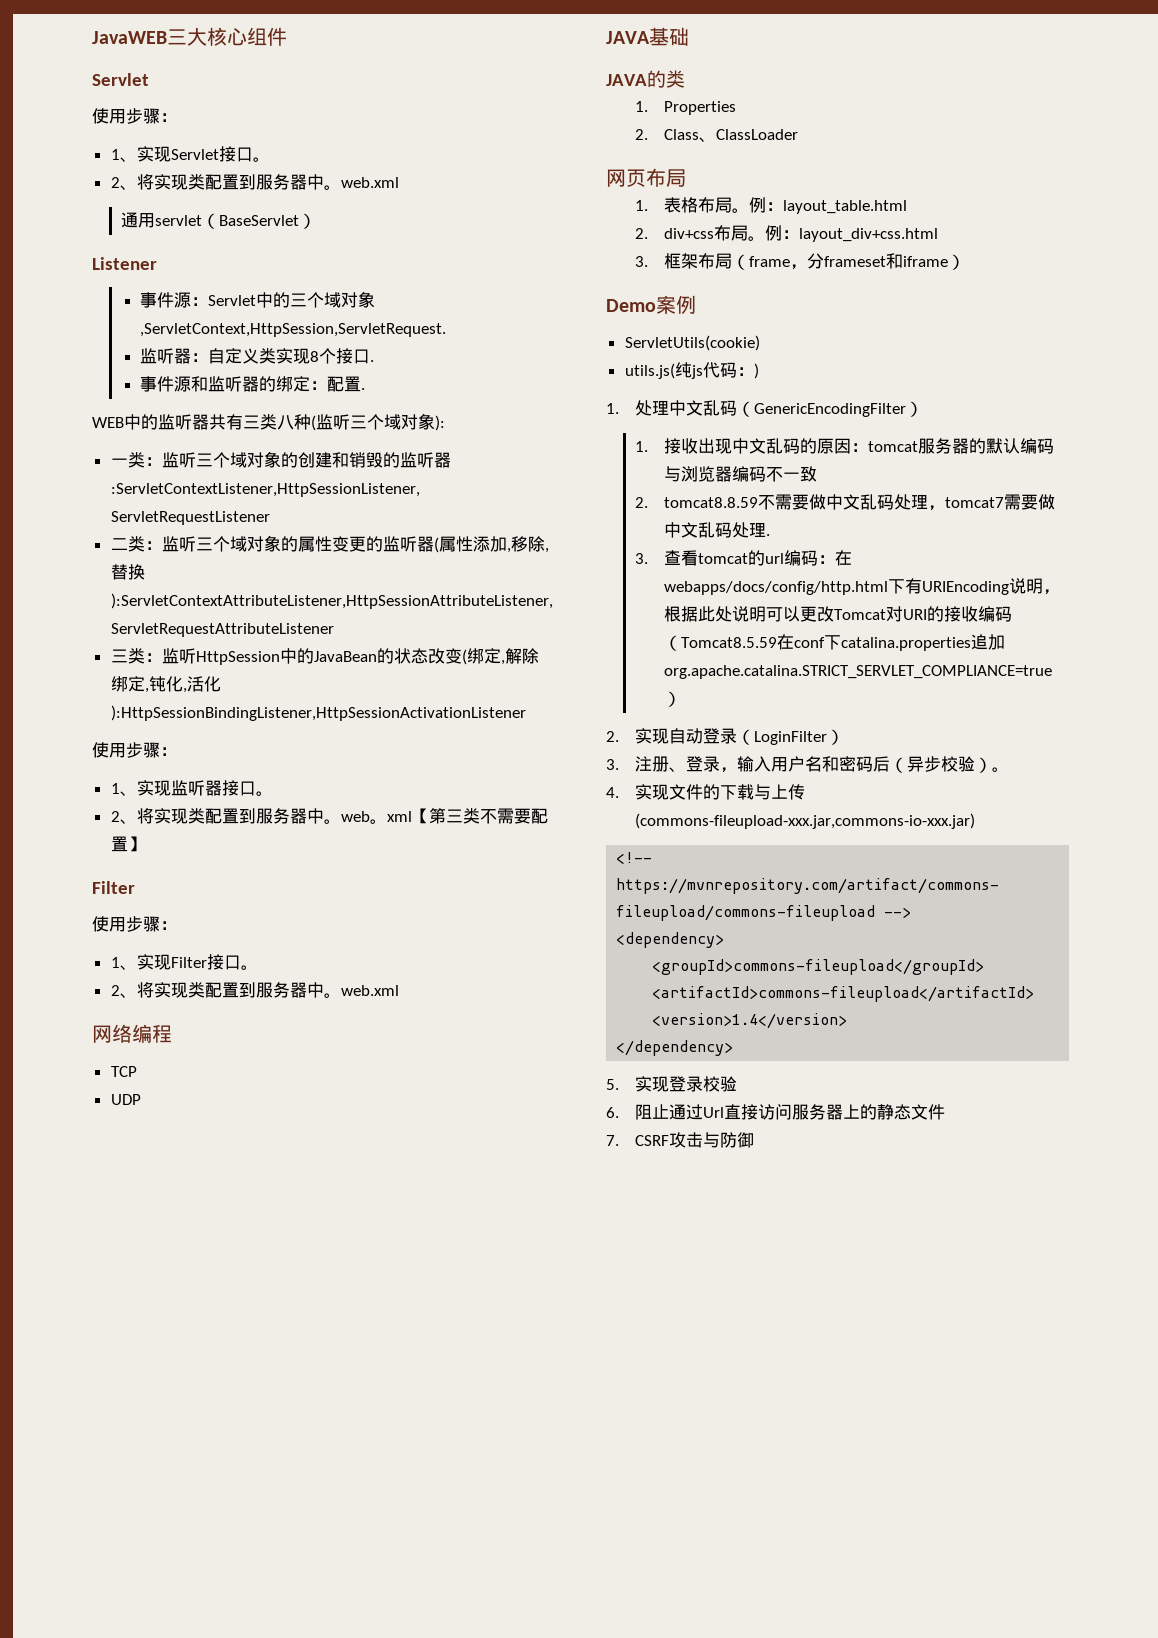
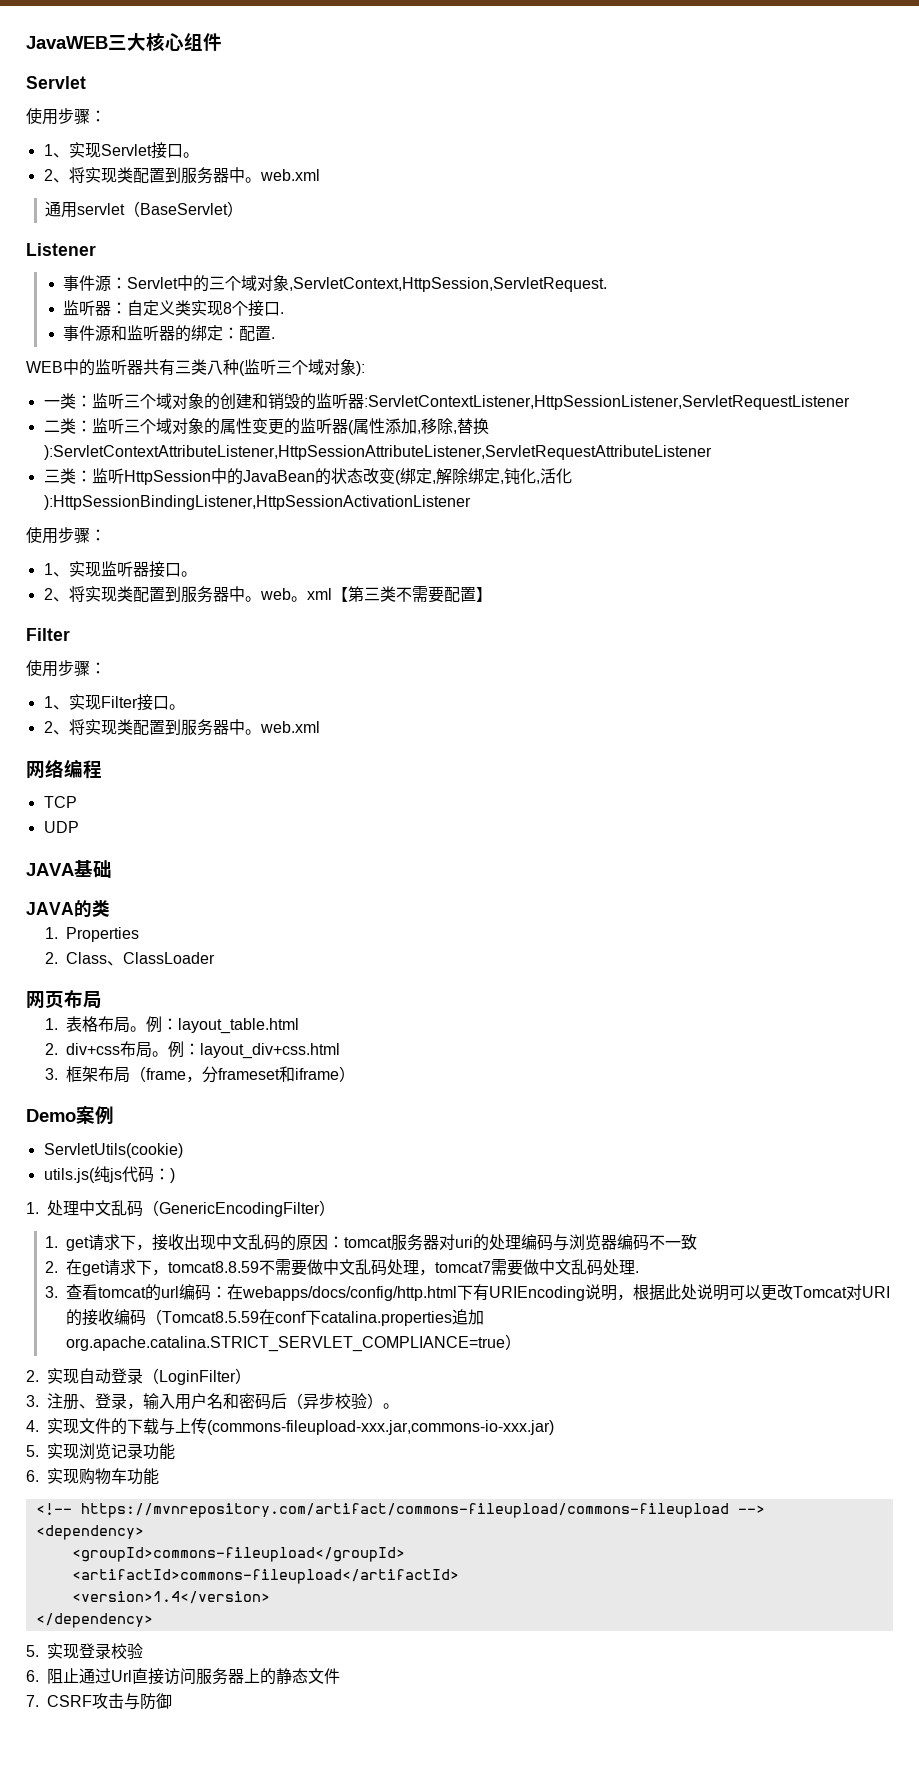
(649, 446) none -> [66,1234,153,1251] get请求下，
[969,438,1021,454] 的默认 -> [439,1234,522,1251] 对uri的处理
(649, 502) none -> [66,1259,169,1276] 在get请求下，
(976, 821) none -> [26,1443,175,1460] [26,1468,159,1485] // 5.实现浏览记录功能 // 6.实现购物车功能

